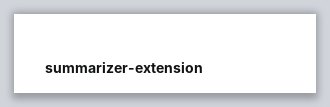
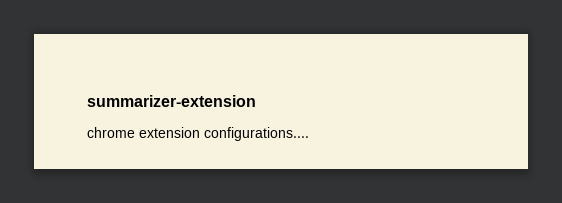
(203, 67) none -> [87,127,309,141] // chrome extension configurations....

